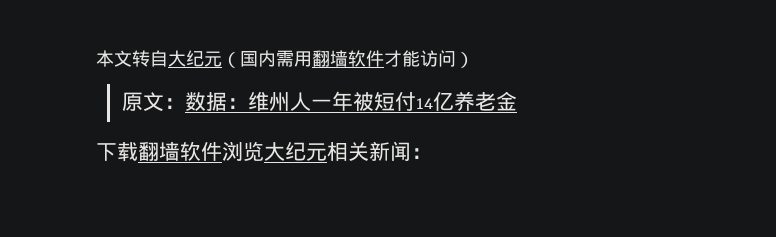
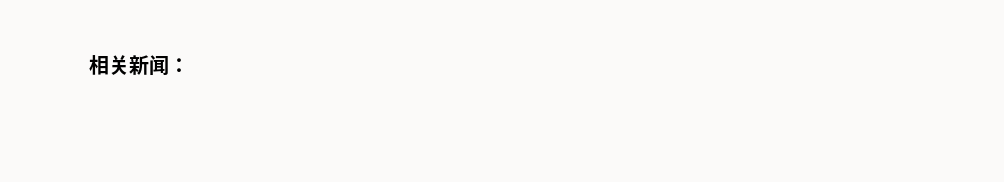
[96,50,474,68] [121,91,517,112] [96,141,327,162] 本文转自大纪元（国内需用翻墙软件才能访问） // 原文：数据：维州人一年被短付14亿养老金 // 下载翻墙软件浏览大纪元 -> (89, 65) none

